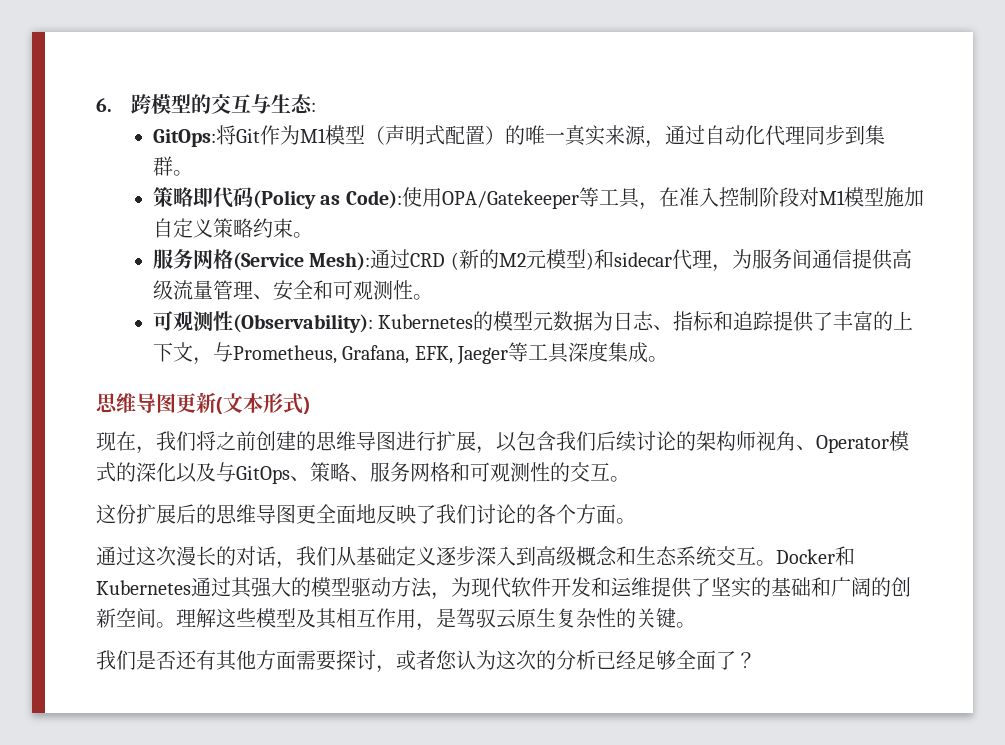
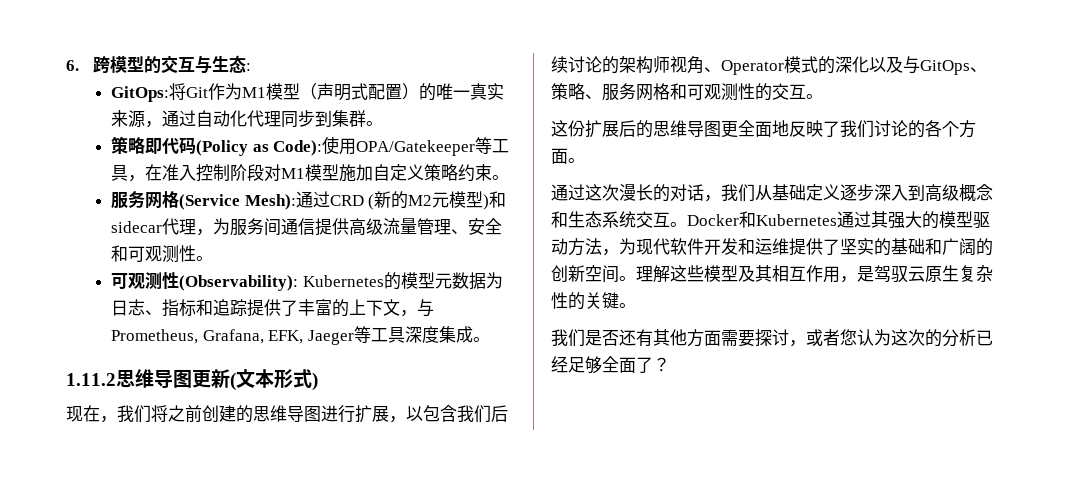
(669, 359) none -> [66,373,116,386] 1.11.2

